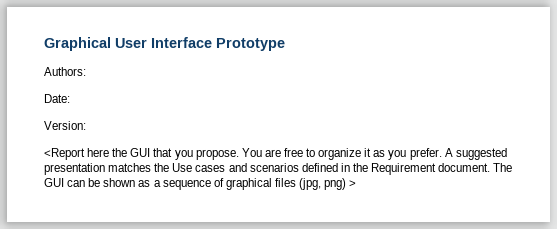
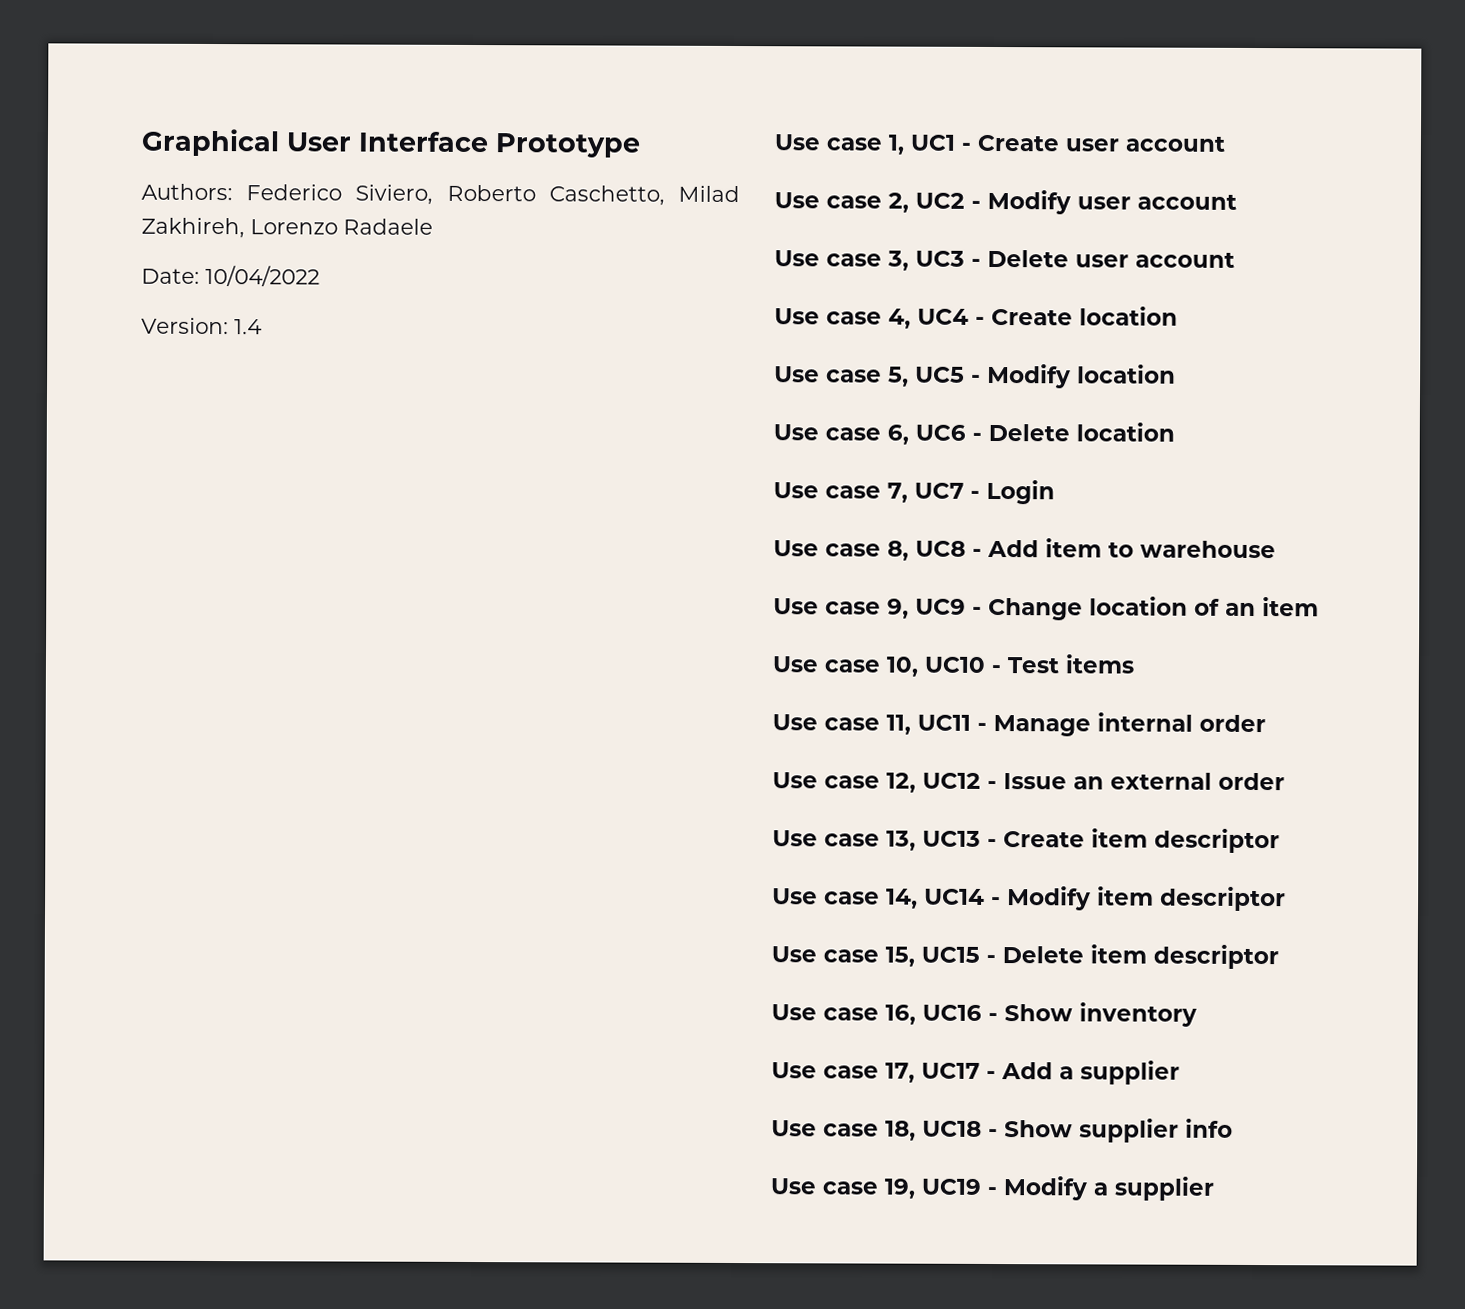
(86, 71) none -> [246,184,740,206] [141,217,433,239] Federico Siviero, Roberto Caschetto, Milad Zakhireh, Lorenzo Radaele
(70, 98) none -> [205,264,320,287] 10/04/2022
[44,148,507,160] [44,163,513,175] [44,178,357,190] // <Report here the GUI that you propose. You are free to organize it as you prefer. A suggested presentation matches the Use cases and scenarios defined in the Requirement document. The GUI can be shown as a sequence of graphical files (jpg, png) > -> [234,319,262,335] [774,134,1225,155] [774,189,1237,215] [774,249,1235,271] [774,306,1178,329] [774,363,1176,389] [773,422,1175,445] [773,479,1055,505] [773,538,1276,561] [773,596,1319,621] [772,654,1135,677] [772,712,1266,737] [772,772,1285,793] [772,828,1280,854] [772,886,1286,912] [771,944,1279,970] [771,1002,1197,1027] [771,1060,1180,1085] [771,1118,1233,1143] [770,1176,1214,1201] 1.4 // Use case 1, UC1 - Create user account // Use case 2, UC2 - Modify user account // Use case 3, UC3 - Delete user account // Use case 4, UC4 - Create location // Use case 5, UC5 - Modify location // Use case 6, UC6 - Delete location // Use case 7, UC7 - Login // Use case 8, UC8 - Add item to warehouse // Use case 9, UC9 - Change location of an item // Use case 10, UC10 - Test items // Use case 11, UC11 - Manage internal order // Use case 12, UC12 - Issue an external order // Use case 13, UC13 - Create item descriptor // Use case 14, UC14 - Modify item descriptor // Use case 15, UC15 - Delete item descriptor // Use case 16, UC16 - Show inventory // Use case 17, UC17 - Add a supplier // Use case 18, UC18 - Show supplier info // Use case 19, UC19 - Modify a supplier

